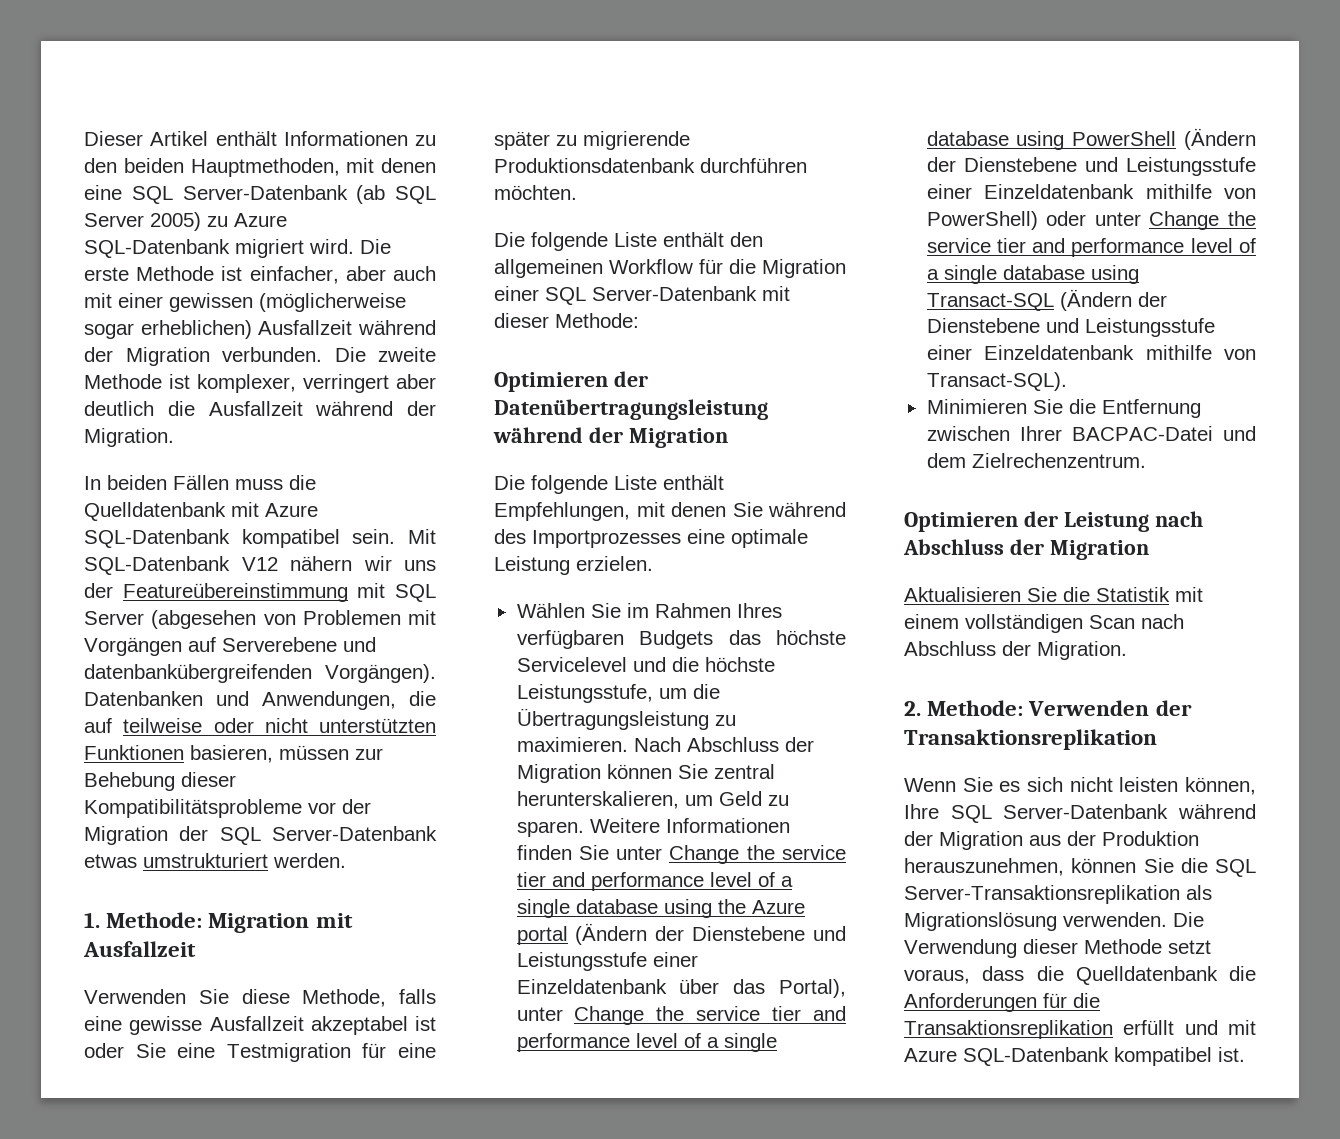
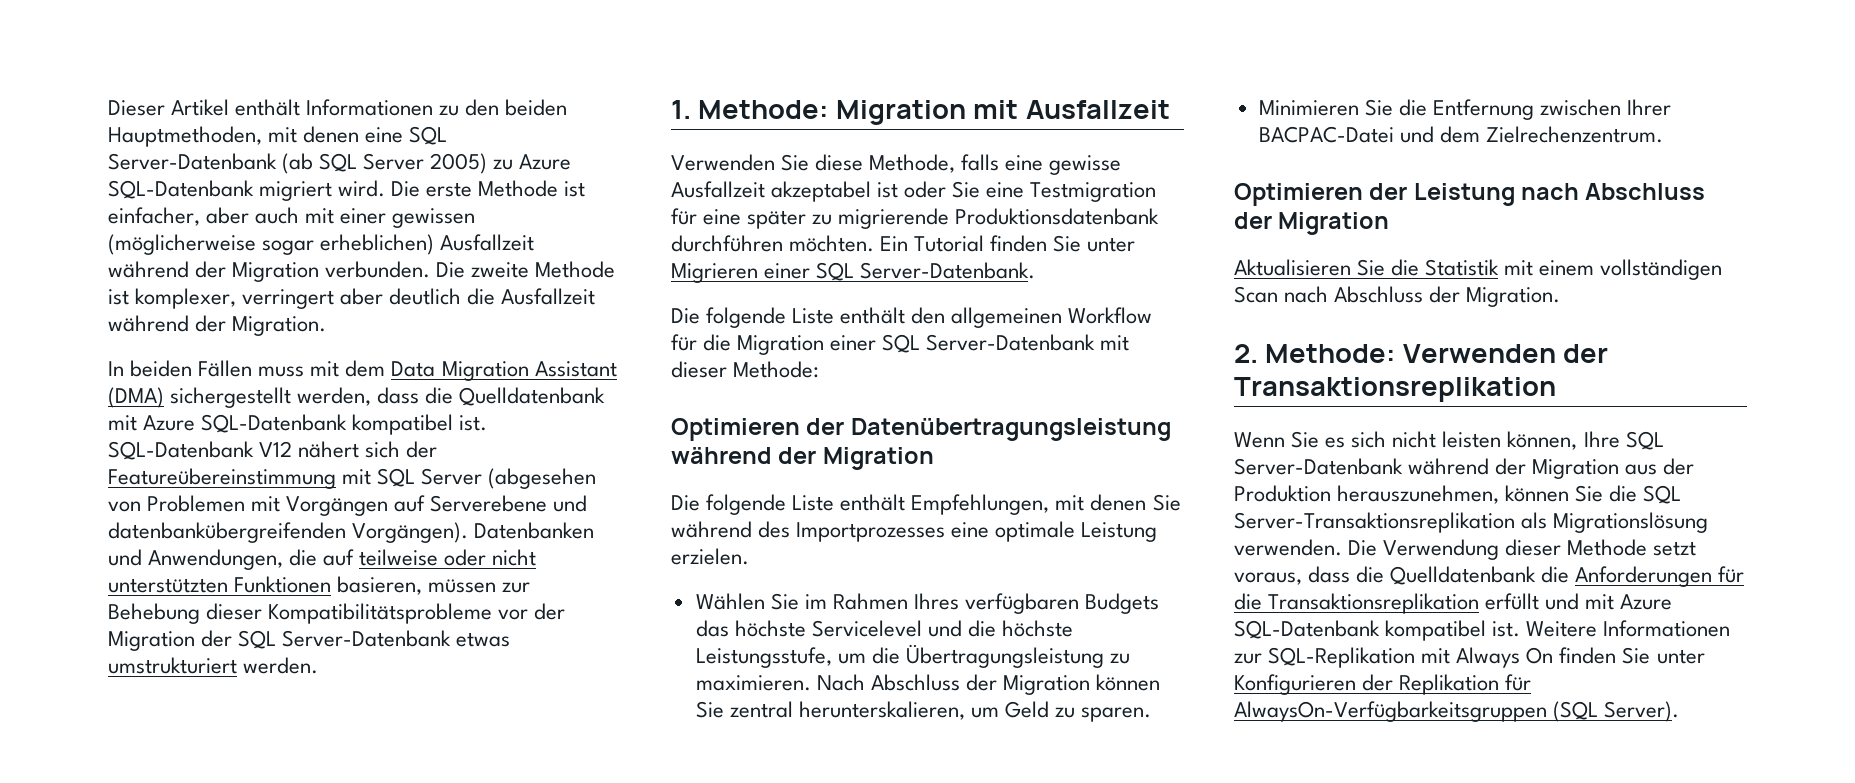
(283, 484) none -> [310,360,617,381] [108,387,420,408] mit dem Data Migration Assistant (DMA) sichergestellt werden, dass
[352,529,436,544] [84,556,436,575] sein. Mit SQL-Datenbank V12 nähern wir uns -> [459,415,488,431] [108,441,401,460] ist. SQL-Datenbank V12 nähert sich
(577, 192) none -> [880,235,1136,252] [671,262,1036,283] Ein Tutorial finden Sie unter Migrieren einer SQL Server-Datenbank.
[589,818,790,833] [516,845,846,864] [516,872,793,891] [516,899,805,918] [516,923,846,945] [516,952,698,971] [516,979,846,998] [516,1006,846,1025] [516,1033,777,1052] [926,128,1256,150] [926,157,1256,176] [926,184,1256,199] [926,211,1256,230] [926,238,1256,257] [926,265,1139,284] [926,289,1167,311] [926,318,1215,337] [926,345,1256,360] [926,372,1067,391] Weitere Informationen finden Sie unter Change the service tier and performance level of a single database using the Azure portal (Ändern der Dienstebene und Leistungsstufe einer Einzeldatenbank über das Portal), unter Change the service tier and performance level of a single database using PowerShell (Ändern der Dienstebene und Leistungsstufe einer Einzeldatenbank mithilfe von PowerShell) oder unter Change the service tier and performance level of a single database using Transact-SQL (Ändern der Dienstebene und Leistungsstufe einer Einzeldatenbank mithilfe von Transact-SQL). -> (1152, 714) none
(1245, 1054) none -> [1526,620,1731,637] [1234,647,1705,668] [1234,674,1532,695] [1234,701,1680,722] Weitere Informationen zur SQL-Replikation mit Always On finden Sie unter Konfigurieren der Replikation für AlwaysOn-Verfügbarkeitsgruppen (SQL Server).

